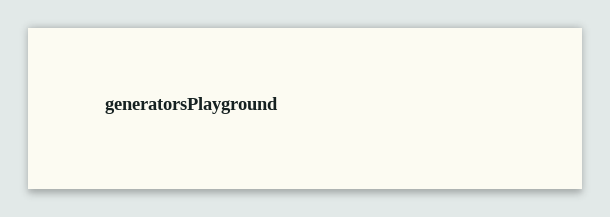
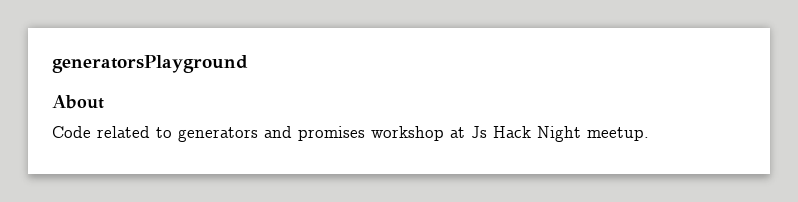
(278, 105) none -> [52,95,104,109] [52,126,649,142] // About // Code related to generators and promises workshop at Js Hack Night meetup.

